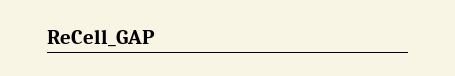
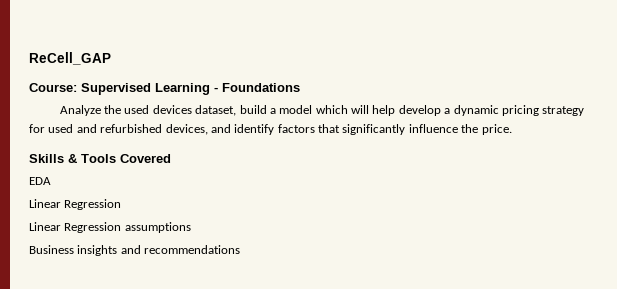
(155, 38) none -> [29,83,300,95] [59,105,585,116] [29,124,512,135] [29,154,171,163] [29,177,51,185] [29,199,122,210] [29,222,191,233] [29,245,241,256] // Course: Supervised Learning - Foundations // Analyze the used devices dataset, build a model which will help develop a dynamic pricing strategy for used and refurbished devices, and identify factors that significantly influence the price. // Skills & Tools Covered // EDA // Linear Regression // Linear Regression assumptions // Business insights and recommendations

